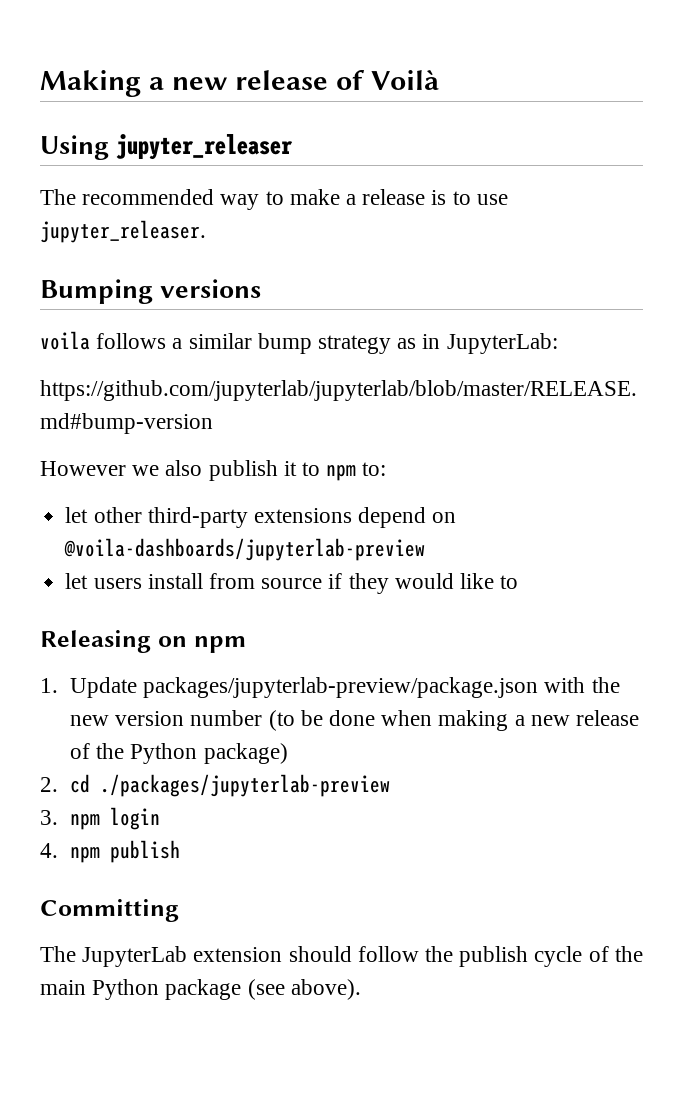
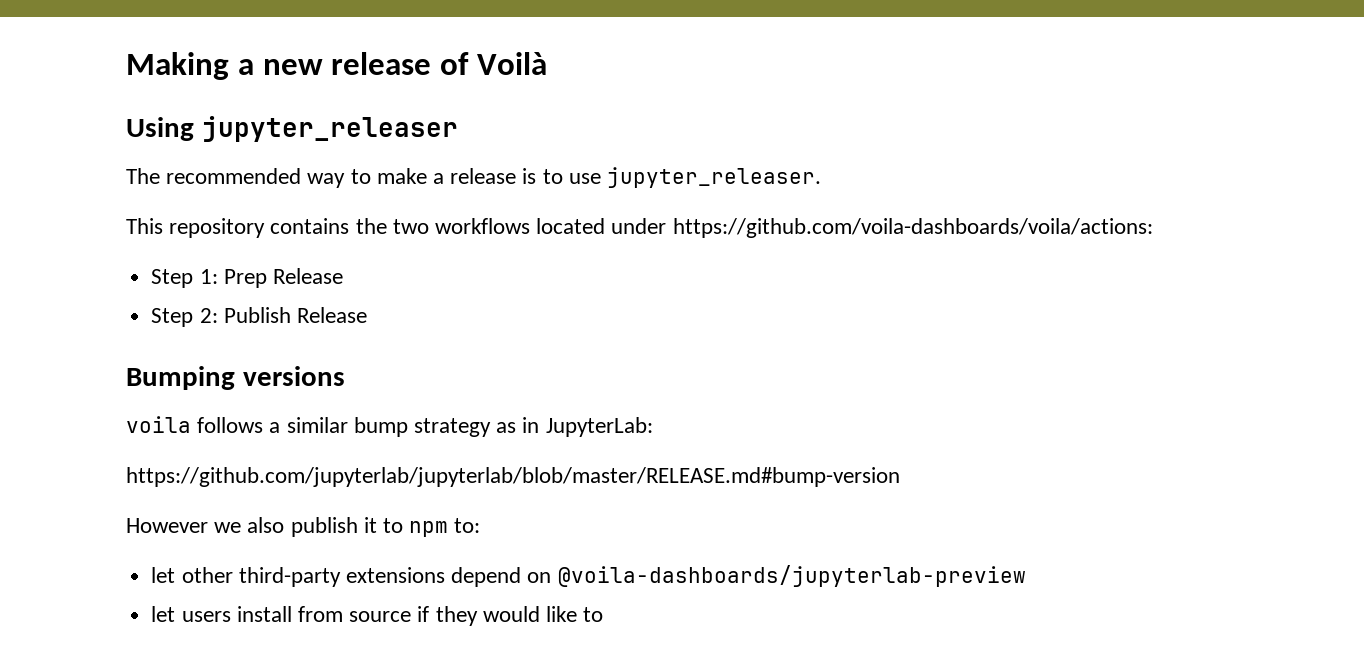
(206, 231) none -> [126,218,1153,238] [151,268,343,288] [151,307,367,327] // This repository contains the two workflows located under https://github.com/voila-dashboards/voila/actions: // Step 1: Prep Release // Step 2: Publish Release
[40,630,246,653] [40,677,620,698] [70,710,640,731] [70,743,288,764] [40,774,391,797] [40,807,161,830] [40,840,181,863] [40,899,179,922] [40,946,643,967] [40,979,361,1000] // Releasing on npm // 1. Update packages/jupyterlab-preview/package.json with the new version number (to be done when making a new release of the Python package) // 2. cd ./packages/jupyterlab-preview // 3. npm login // 4. npm publish // Committing // The JupyterLab extension should follow the publish cycle of the main Python package (see above). -> (604, 614) none

